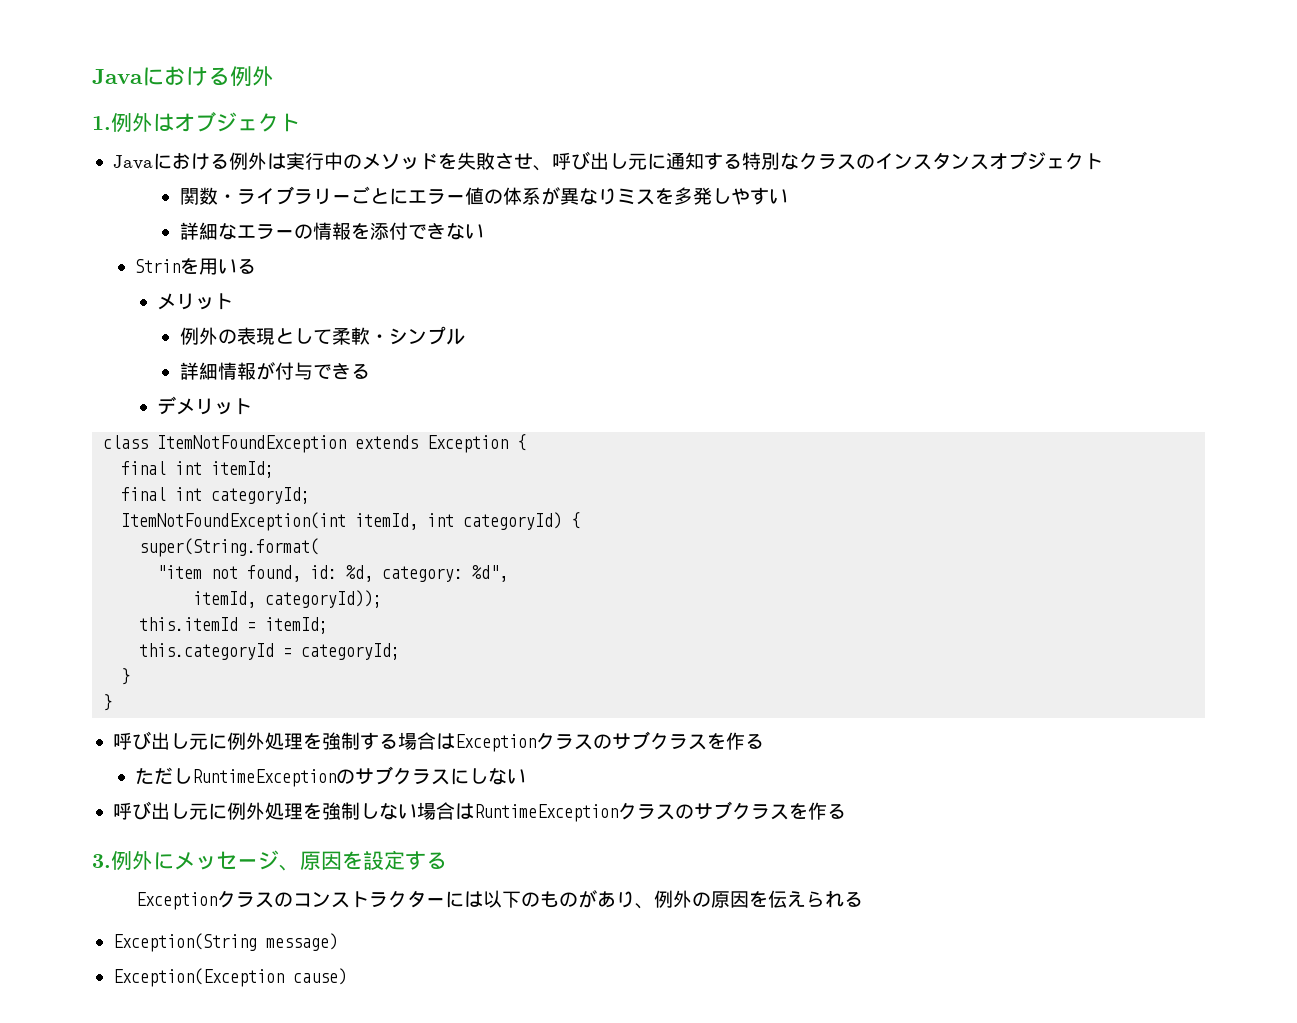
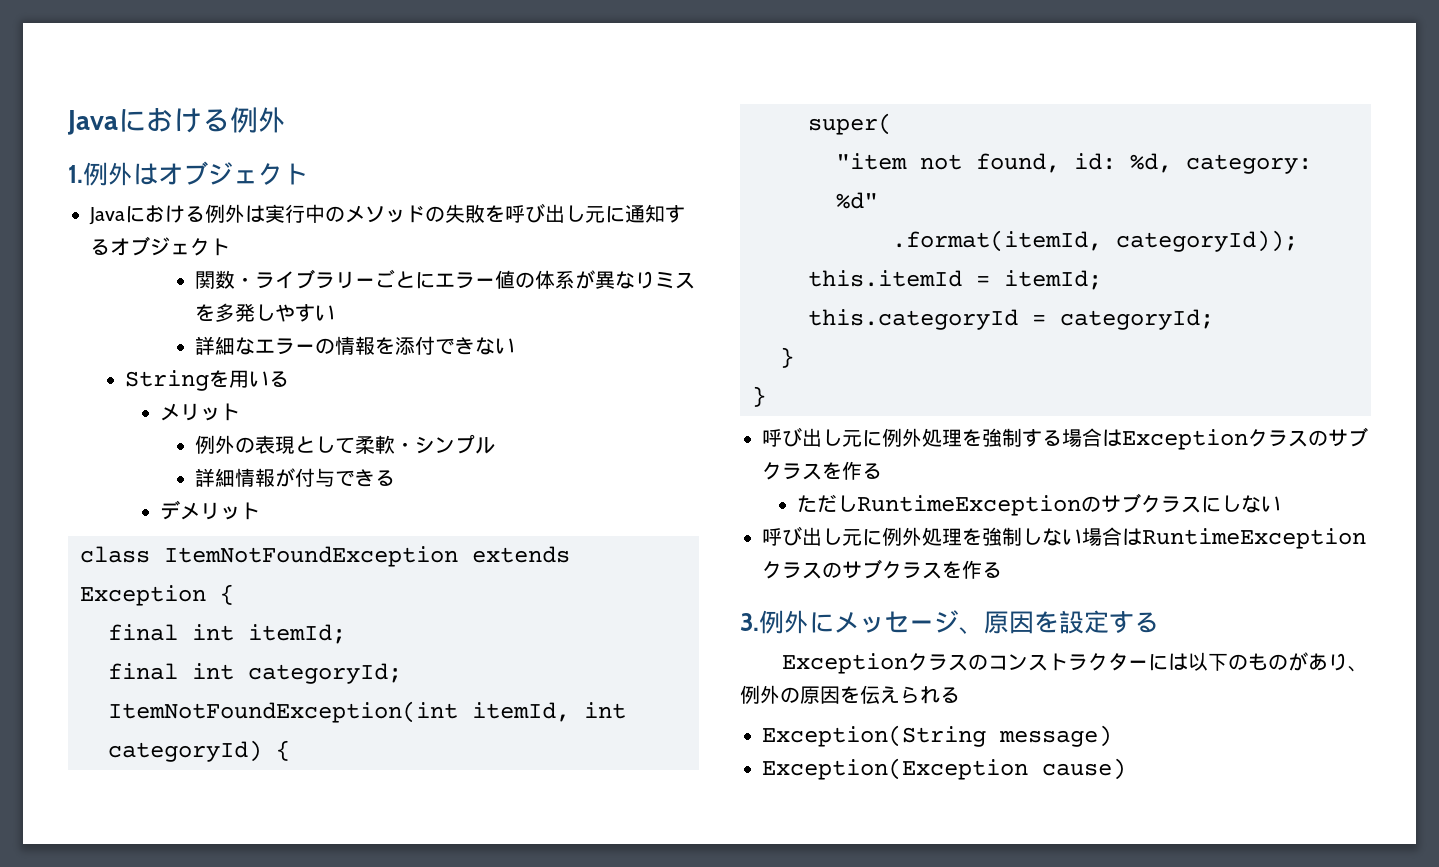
[437,152,552,171] を失敗させ、 -> [425,204,505,223] の失敗を
[741,152,989,170] 特別なクラスのインスタンス -> (110, 247) none
[135,259,181,273] Strin -> [124,370,209,391] String
[139,538,320,557] super(String.format( -> [808,113,892,135] super(
[472,565,509,582] [193,591,257,608] %d", // itemId, -> [836,192,878,209] [892,230,1102,252] %d" // .format(itemId,

